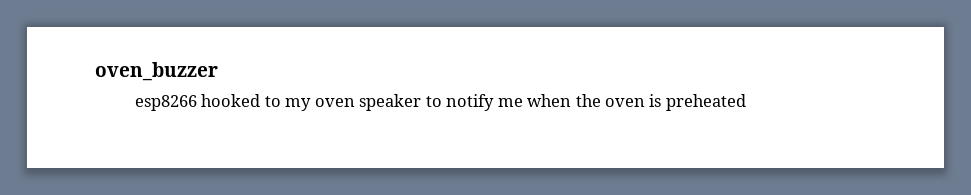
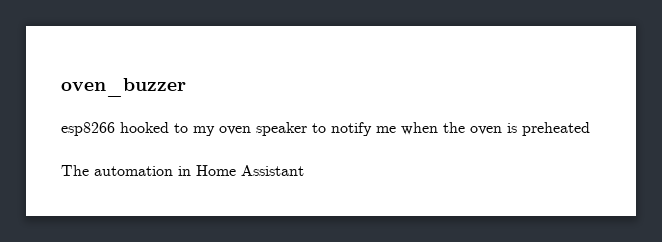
(746, 102) none -> [61,165,304,176] // The automation in Home Assistant

